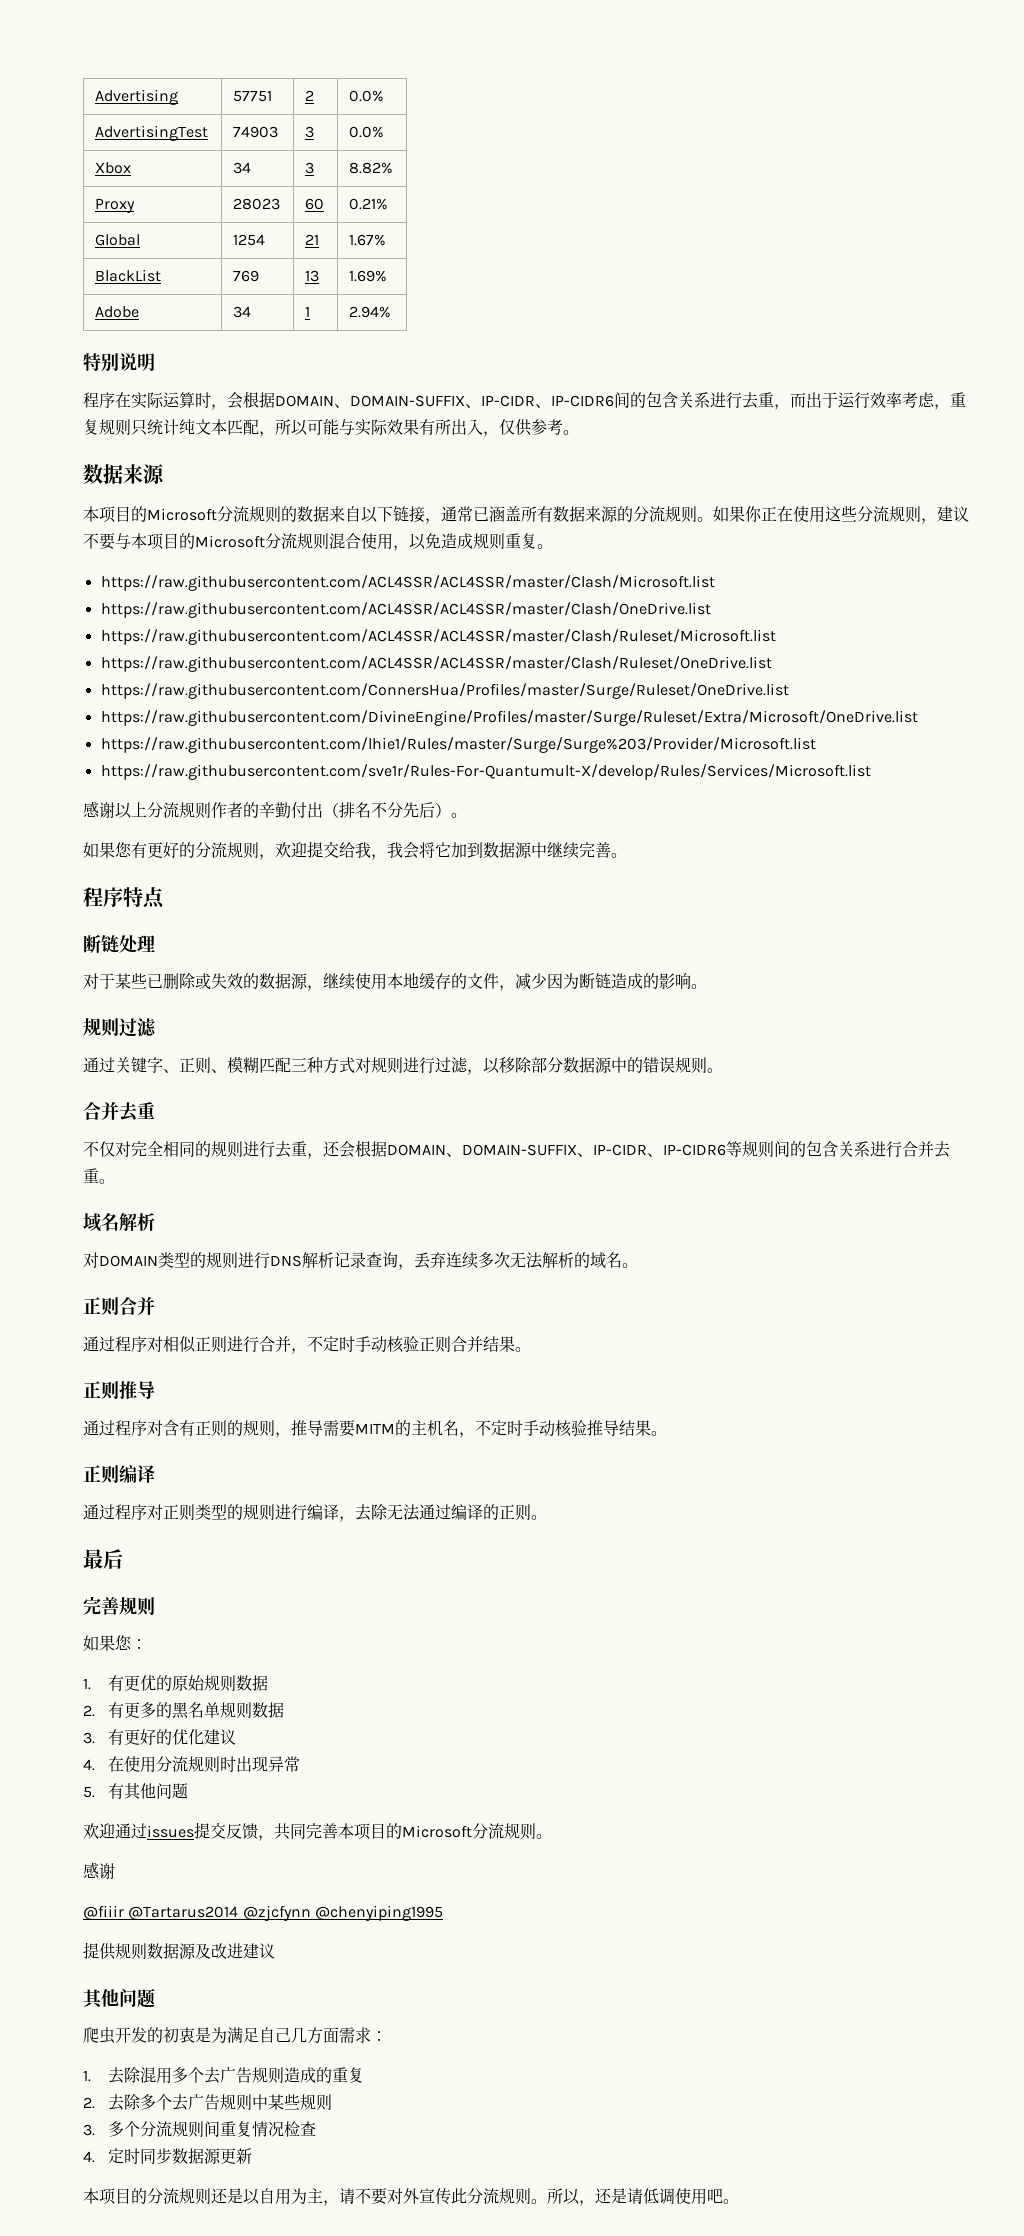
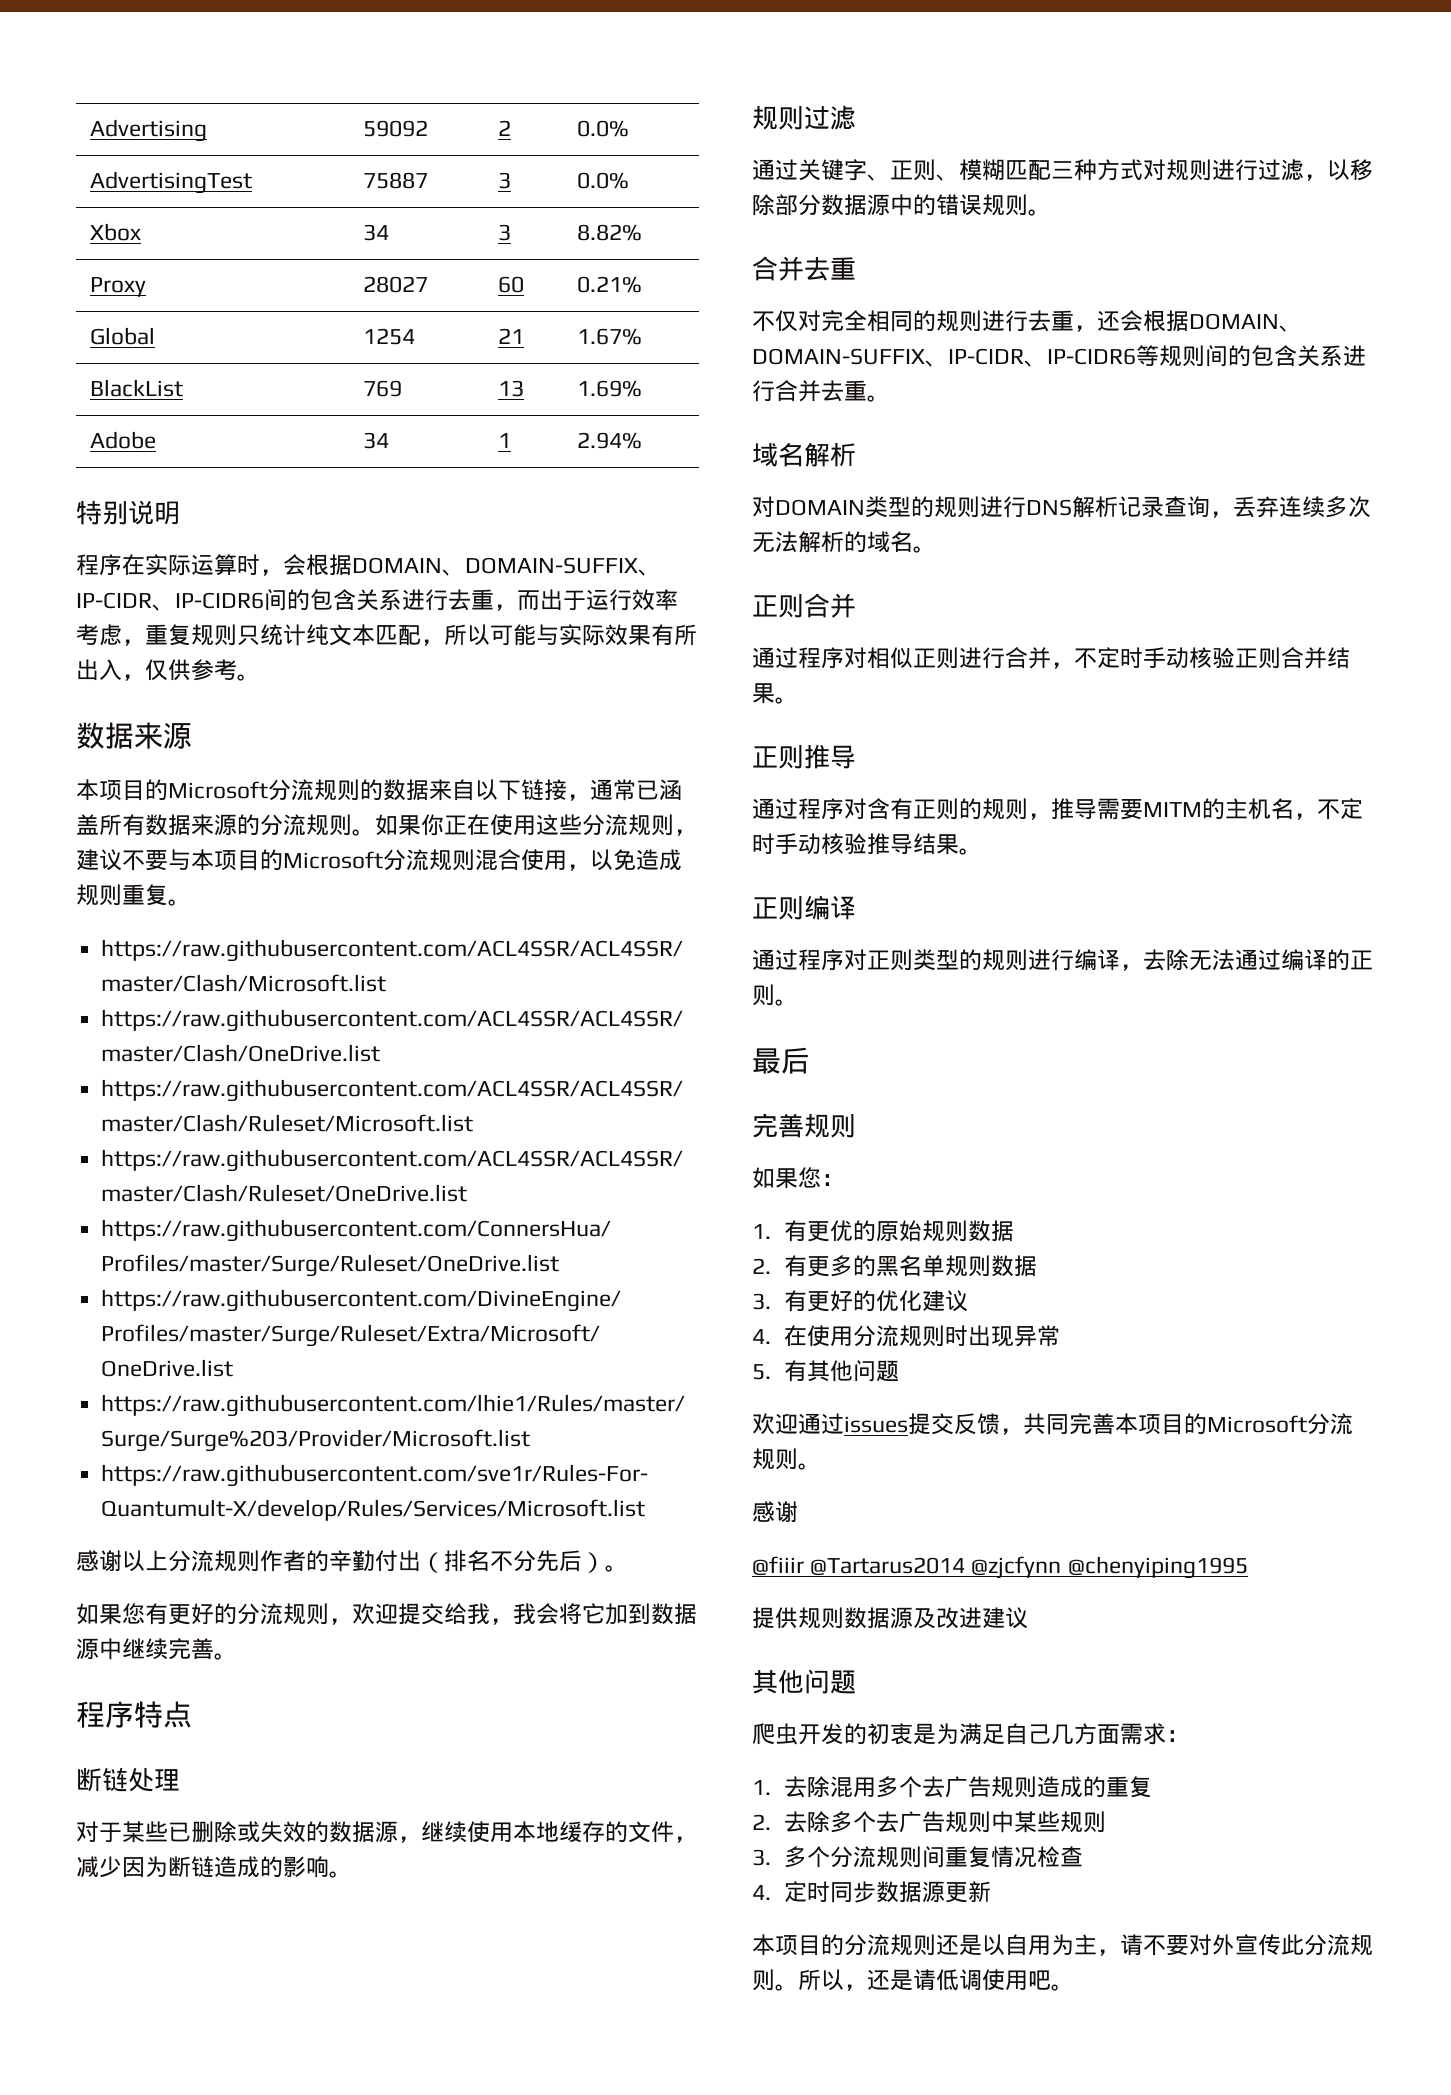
[233,90,273,102] 57751 -> [363,120,429,137] 59092
[233,126,279,138] 74903 -> [363,172,429,189] 75887
[233,198,281,210] 28023 -> [363,276,429,293] 28027

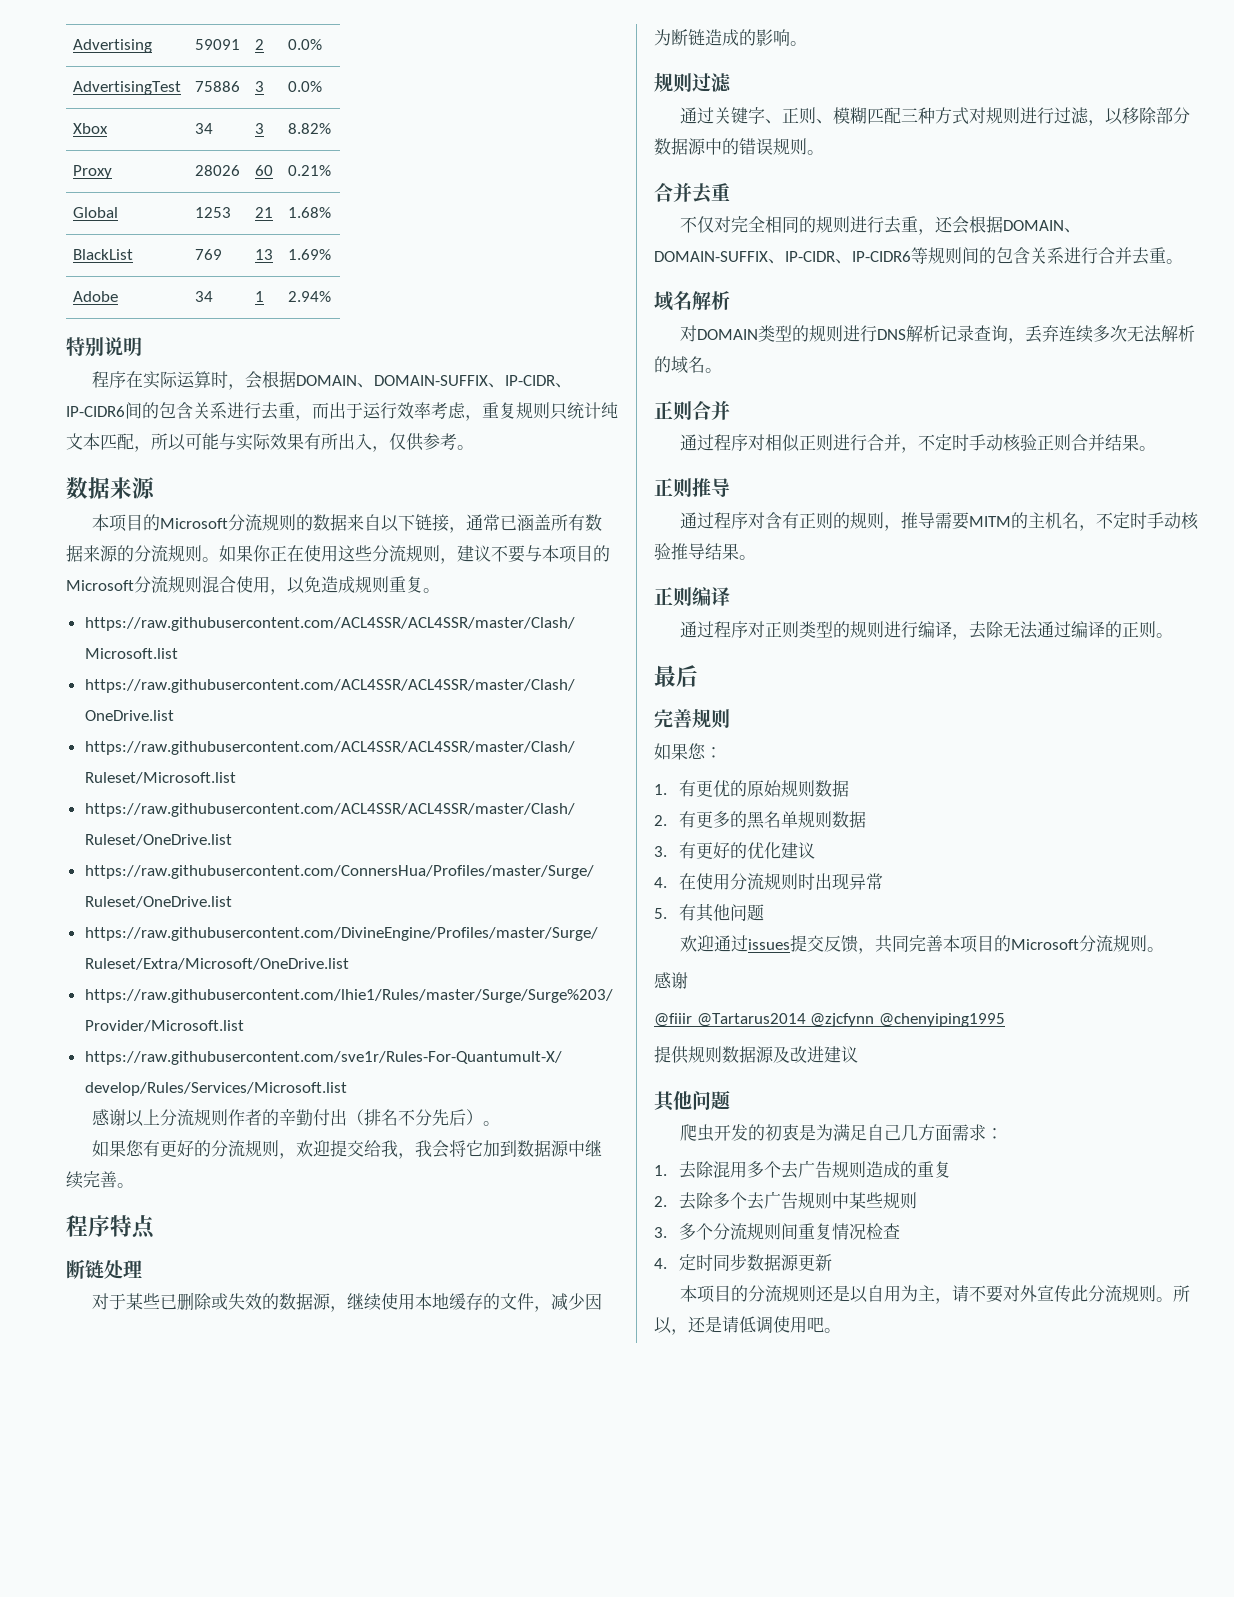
[363,120,429,137] 59092 -> [194,39,240,50] 59091
[363,172,429,189] 75887 -> [194,81,240,92] 75886
[363,276,429,293] 28027 -> [194,165,240,176] 28026
[363,328,416,345] 1254 -> [194,207,231,218] 1253
[577,328,643,345] 1.67% -> [287,207,331,218] 1.68%

